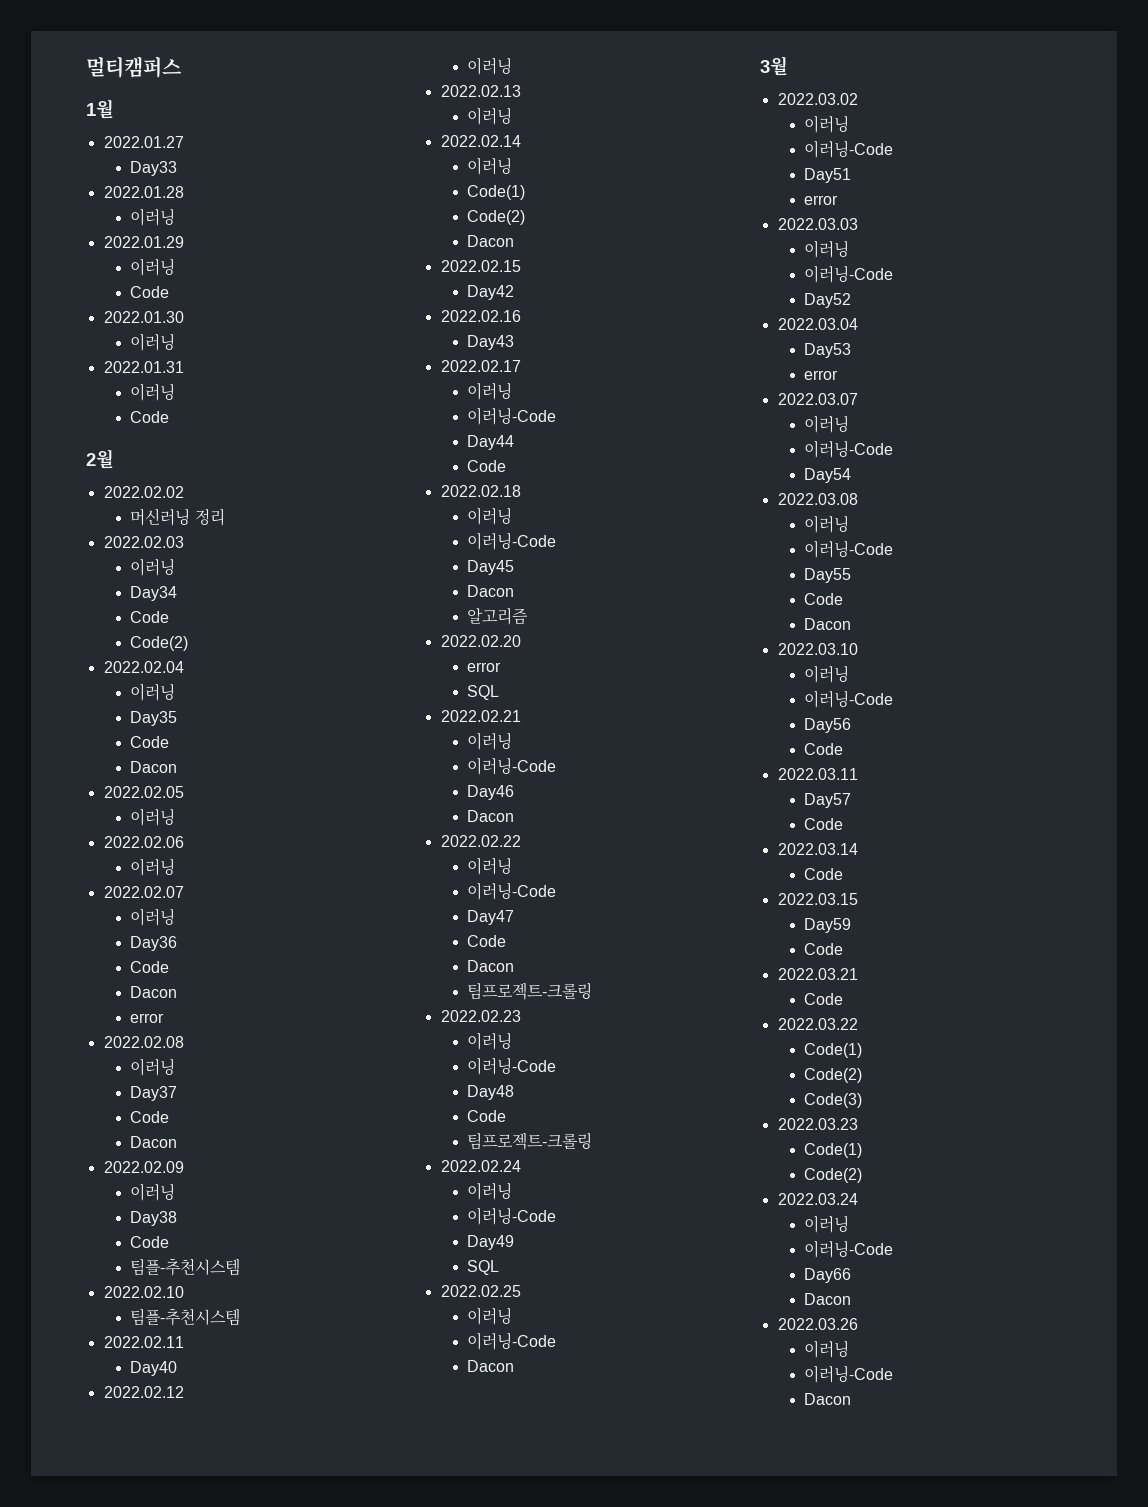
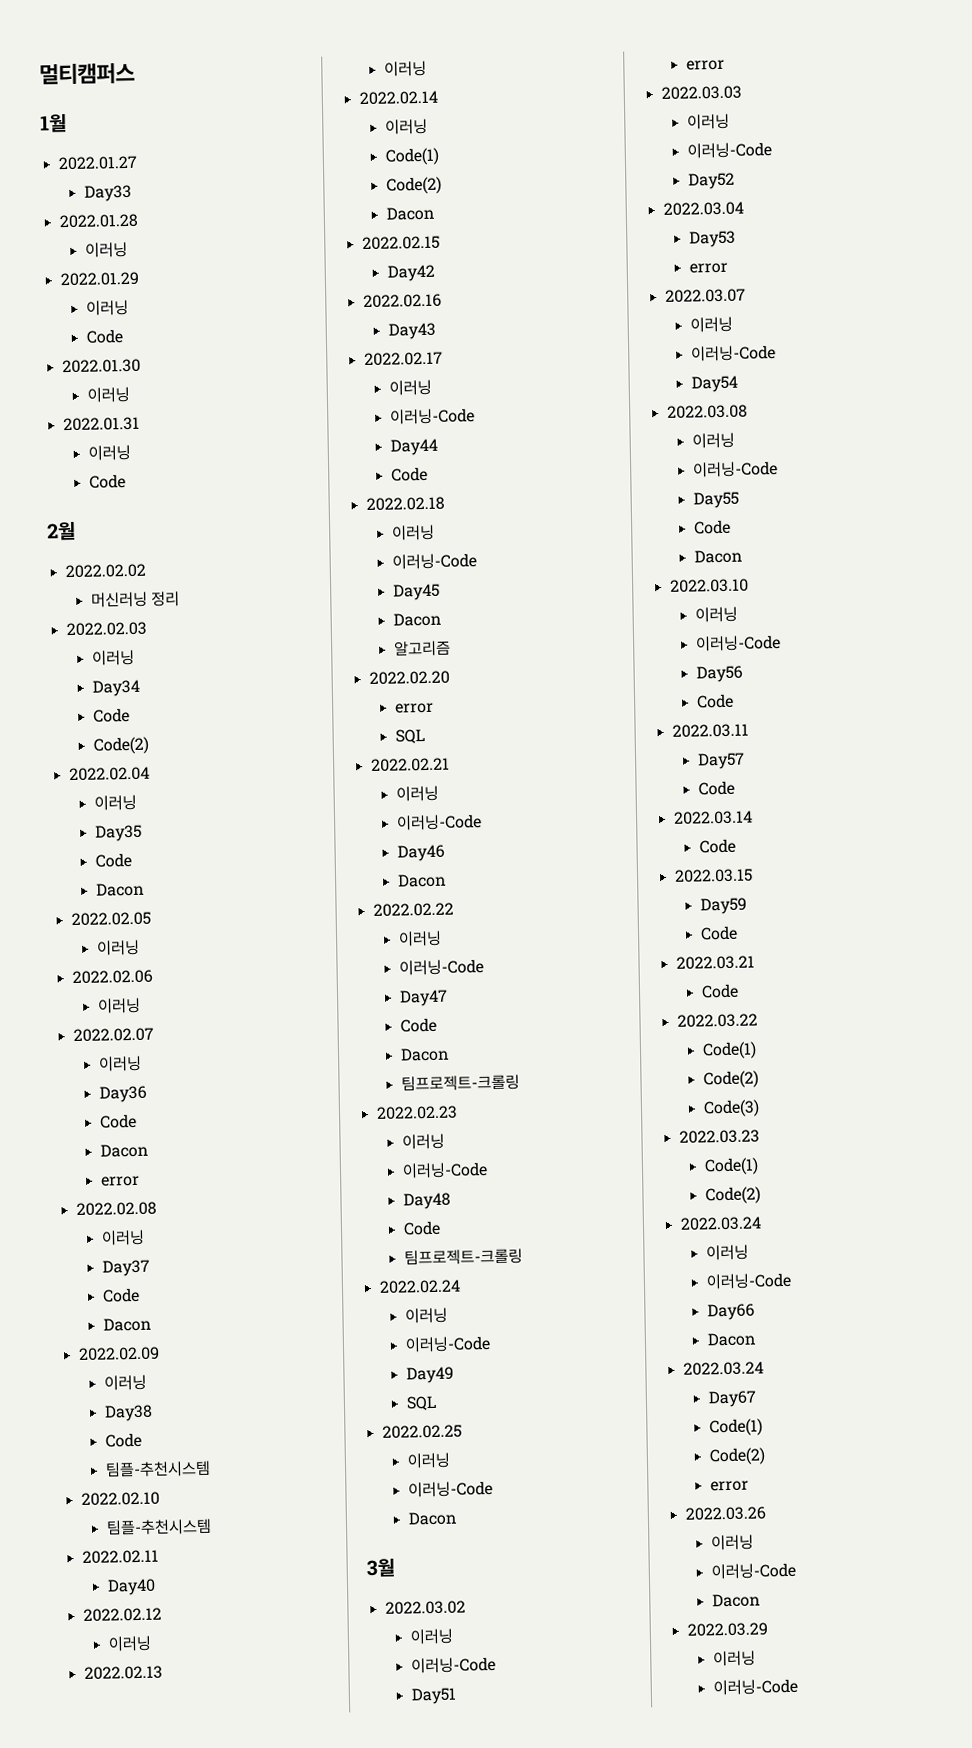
(852, 1299) none -> [682,1361,764,1376] [707,1390,757,1408] [708,1418,763,1437] [708,1447,766,1466] [709,1480,749,1492] // 2022.03.24 // Day67 // Code(1) // Code(2) // error
(852, 1399) none -> [686,1622,768,1637] [712,1650,756,1667] [712,1678,798,1696] // 2022.03.29 // 이러닝 // 이러닝-Code

